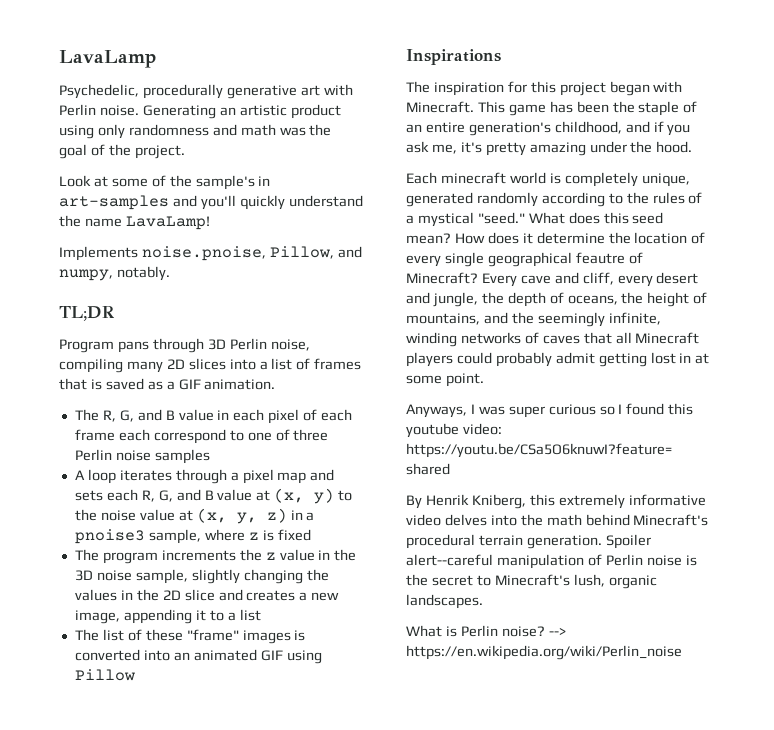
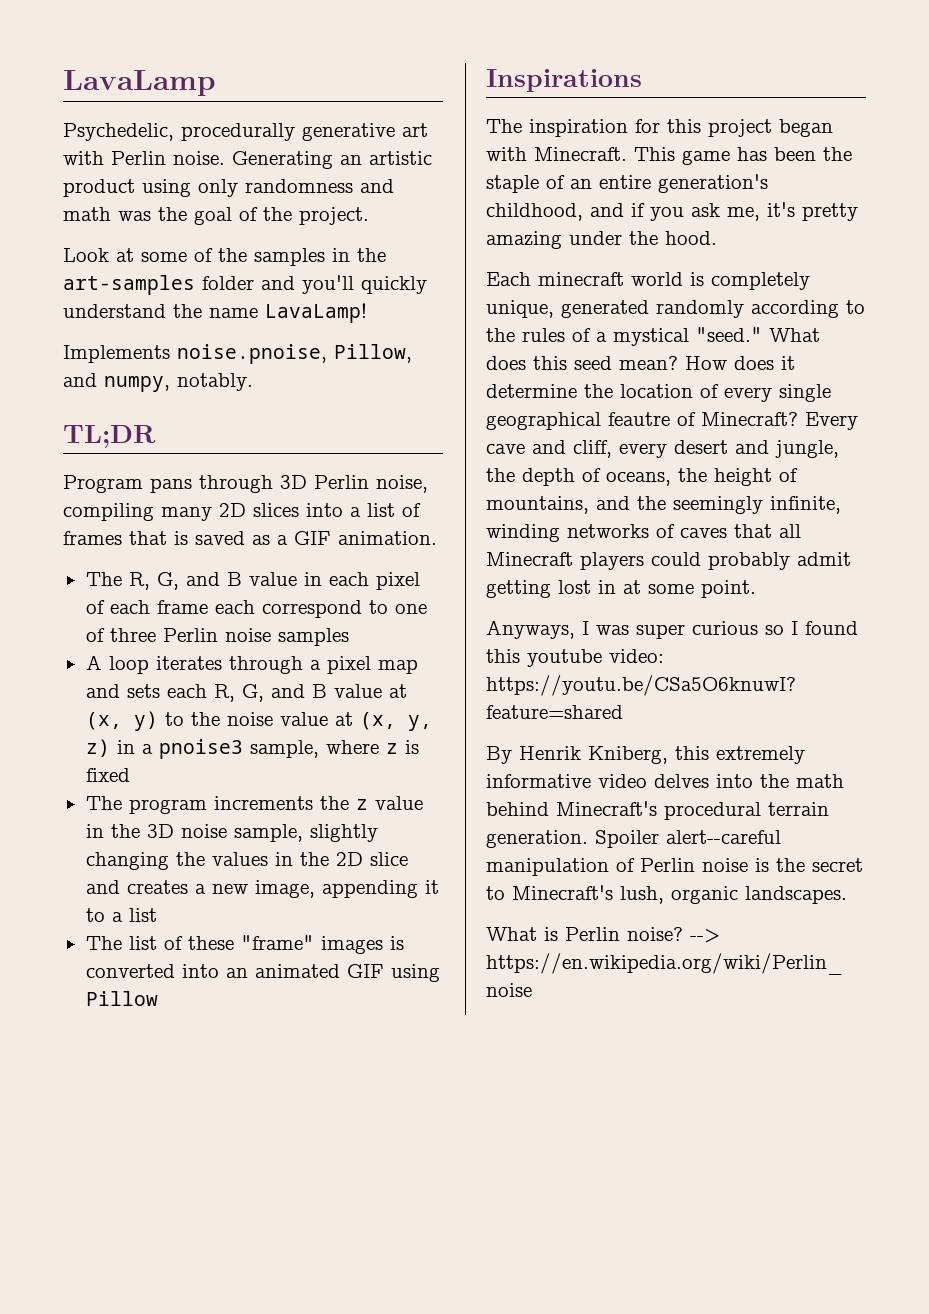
[195,175,271,190] [59,195,169,210] sample's in art-samples -> [254,248,386,266] [63,275,254,295] samples in the art-samples folder

